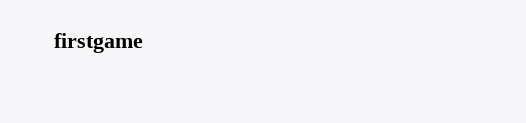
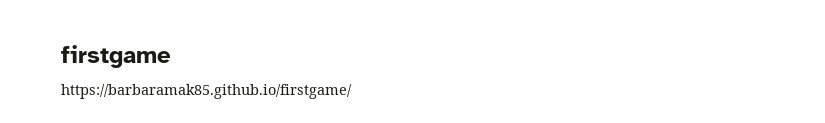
(143, 43) none -> [61,84,352,99] // https://barbaramak85.github.io/firstgame/

